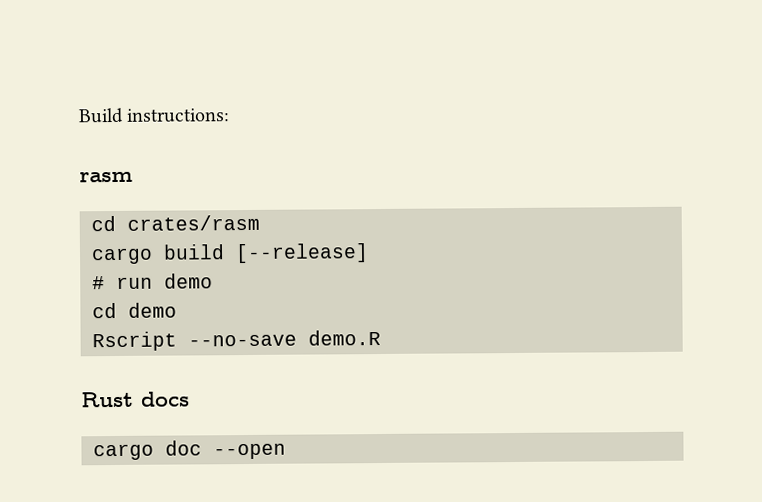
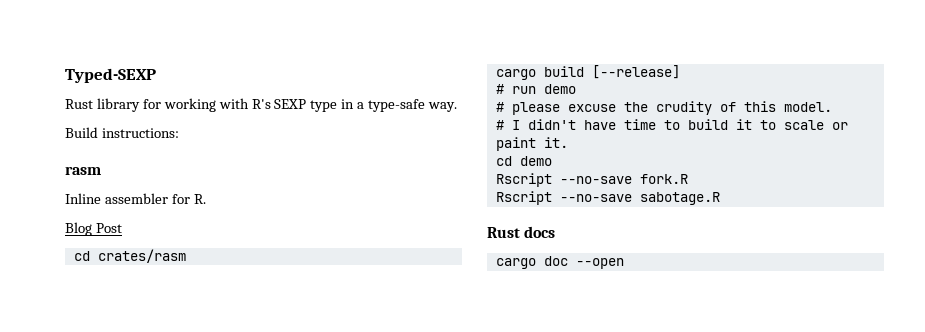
[78,107,231,124] [79,171,133,183] Build instructions: // rasm -> [65,68,156,83] [65,98,458,112] [65,127,179,138] [65,166,101,175] [65,193,206,204] [65,222,122,236] Typed-SEXP // Rust library for working with R's SEXP type in a type-safe way. // Build instructions: // rasm // Inline assembler for R. // Blog Post
(213, 281) none -> [495,101,832,115] [495,119,848,130] [495,137,568,151] // # please excuse the crudity of this model. // # I didn't have time to build it to scale or paint it.
[308,330,381,346] demo.R -> [639,174,688,184] [495,191,720,205] fork.R // Rscript --no-save sabotage.R

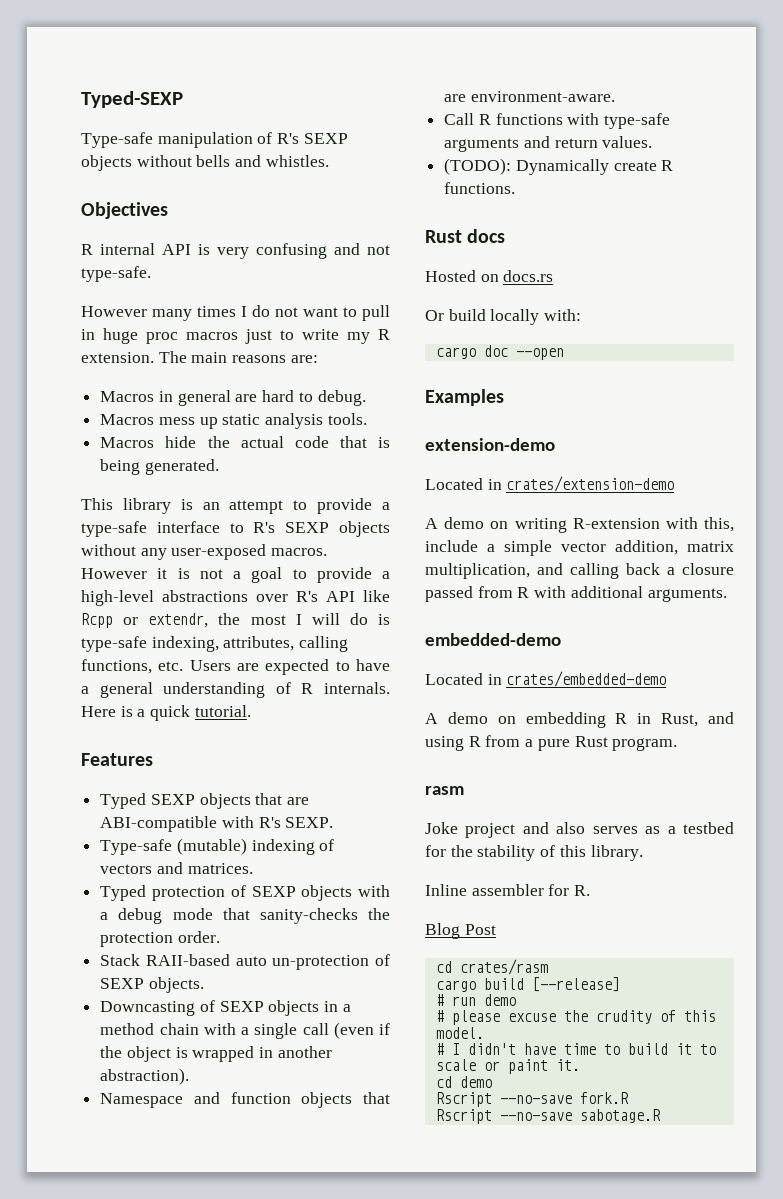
[65,98,458,112] [65,127,179,138] [65,166,101,175] Rust library for working with R's SEXP type in a type-safe way. // Build instructions: // rasm -> [81,132,348,148] [81,155,329,171] [81,202,168,219] [81,243,390,259] [81,266,151,282] [81,305,390,321] [81,328,390,344] [81,351,318,363] [100,390,366,406] [100,413,367,429] [100,436,390,448] [100,459,219,475] [81,498,390,514] [81,521,391,537] [81,544,328,560] [81,567,390,583] [81,590,390,606] [81,613,390,628] [81,636,349,652] [81,659,390,675] [81,682,390,698] [81,705,251,721] [81,753,153,766] [100,793,310,809] [100,816,334,832] [100,838,335,855] [100,862,253,874] [100,885,390,901] [100,908,390,924] [100,931,220,947] [100,954,390,970] [100,977,204,993] [100,1000,351,1016] [100,1022,390,1039] [100,1046,332,1062] [100,1068,190,1085] [100,1092,390,1108] [444,91,615,102] [444,113,671,129] [444,136,653,152] [444,158,674,175] [444,182,516,194] [425,229,506,243] [425,270,554,282] [425,309,582,325] [435,345,564,360] [425,389,504,406] [425,438,555,451] [425,476,675,492] [425,517,734,533] [425,540,734,556] [425,563,734,579] [425,586,727,602] [425,633,561,646] [425,671,667,687] [425,712,734,728] [425,735,678,751] [425,786,464,795] [425,822,734,838] [425,845,643,861] Type-safe manipulation of R's SEXP objects without bells and whistles. // Objectives // R internal API is very confusing and not type-safe. // However many times I do not want to pull in huge proc macros just to write my R extension. The main reasons are: // Macros in general are hard to debug. // Macros mess up static analysis tools. // Macros hide the actual code that is being generated. // This library is an attempt to provide a type-safe interface to R's SEXP objects without any user-exposed macros. However it is not a goal to provide a high-level abstractions over R's API like Rcpp or extendr, the most I will do is type-safe indexing, attributes, calling functions, etc. Users are expected to have a general understanding of R internals. Here is a quick tutorial. // Features // Typed SEXP objects that are ABI-compatible with R's SEXP. // Type-safe (mutable) indexing of vectors and matrices. // Typed protection of SEXP objects with a debug mode that sanity-checks the protection order. // Stack RAII-based auto un-protection of SEXP objects. // Downcasting of SEXP objects in a method chain with a single call (even if the object is wrapped in another abstraction). // Namespace and function objects that are environment-aware. // Call R functions with type-safe arguments and return values. // (TODO): Dynamically create R functions. // Rust docs // Hosted on docs.rs // Or build locally with: // cargo doc --open // Examples // extension-demo // Located in crates/extension-demo // A demo on writing R-extension with this, include a simple vector addition, matrix multiplication, and calling back a closure passed from R with additional arguments. // embedded-demo // Located in crates/embedded-demo // A demo on embedding R in Rust, and using R from a pure Rust program. // rasm // Joke project and also serves as a testbed for the stability of this library.
[487,226,556,238] [495,256,624,269] // Rust docs // cargo doc --open -> (661, 1116) none

